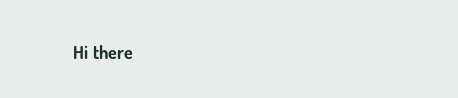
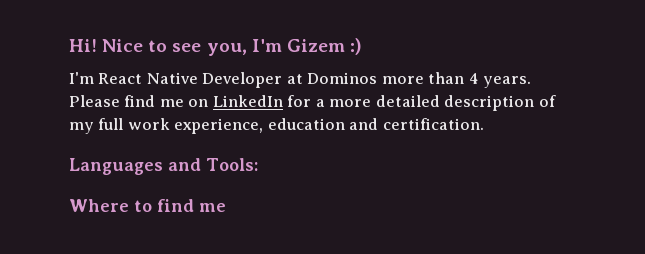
[73,45,133,59] Hi there -> [69,38,362,56] [69,72,532,88] [69,95,556,111] [69,118,484,134] [69,158,258,175] [69,199,226,212] Hi! Nice to see you, I'm Gizem :) // I'm React Native Developer at Dominos more than 4 years. Please find me on LinkedIn for a more detailed description of my full work experience, education and certification. // Languages and Tools: // Where to find me

